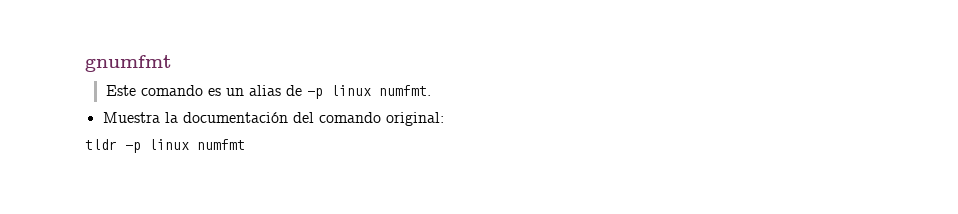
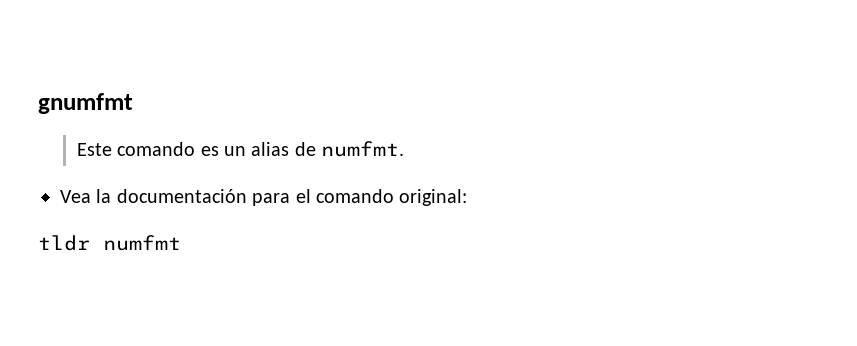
[306,85,371,99] -p linux -> (316, 149) none
[102,112,160,123] Muestra -> [60,190,91,203] Vea
[292,112,314,123] del -> [252,189,311,206] para el
[125,139,189,153] -p linux -> (90, 243) none

